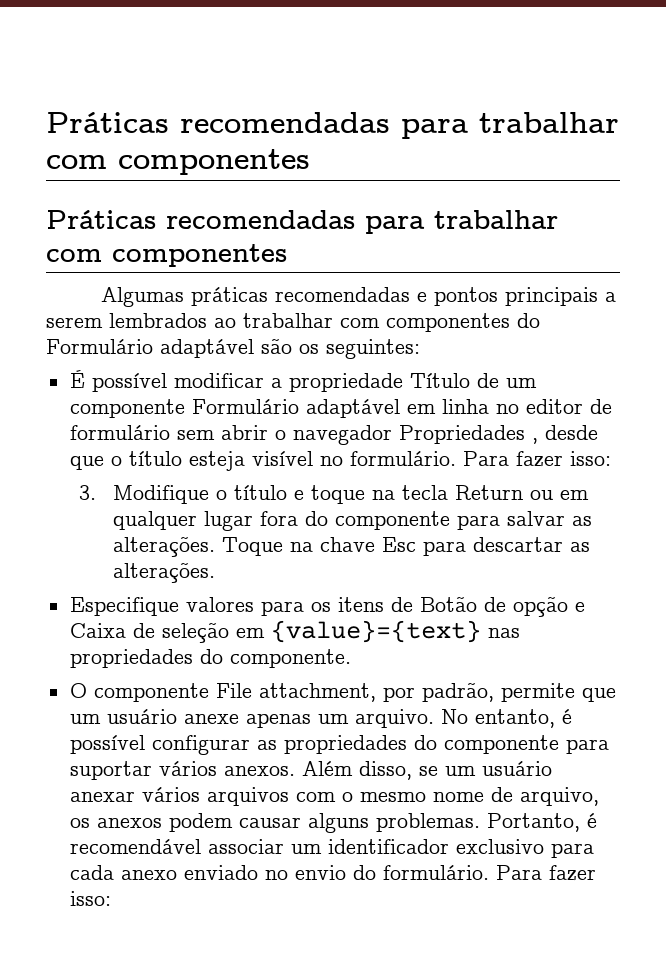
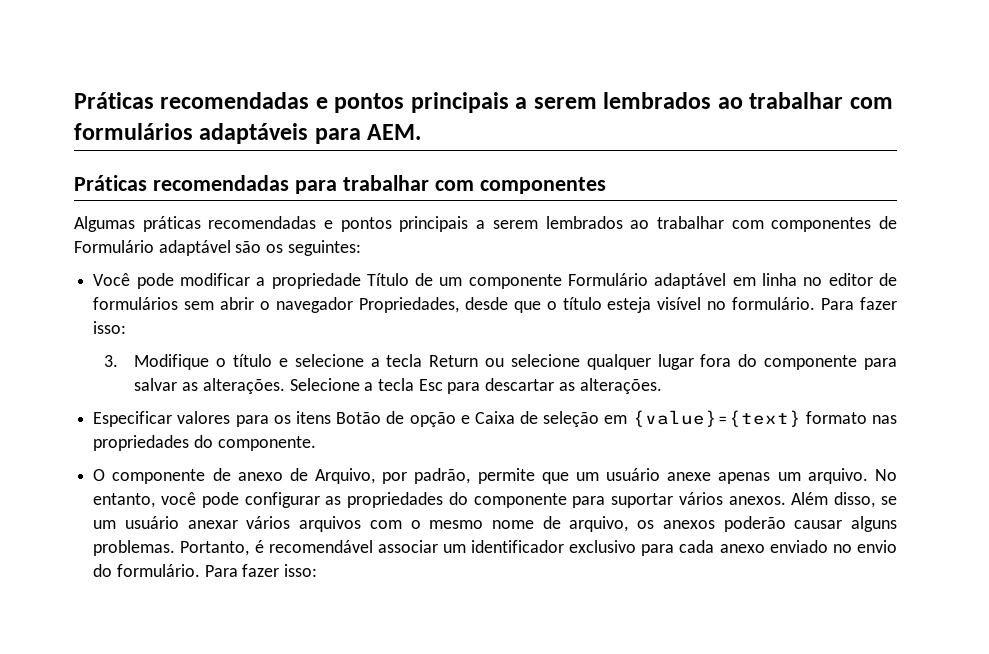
[46,112,619,139] [46,149,310,175] Práticas recomendadas para trabalhar com componentes -> [74,92,893,113] [74,123,422,144] Práticas recomendadas e pontos principais a serem lembrados ao trabalhar com formulários adaptáveis para AEM.
[517,313,540,328] do -> [879,216,898,229] de
[69,370,167,392] É possível -> [93,273,174,289] Você pode
[69,425,170,440] formulário -> [93,297,179,310] formulários
[398,425,538,444] Propriedades , -> [358,297,459,313] Propriedades,
[310,485,395,504] toque na -> [294,354,380,367] selecione a
[559,490,589,500] em -> [510,354,580,367] selecione
[221,537,375,556] Toque na chave -> [289,378,415,391] Selecione a tecla
[69,597,179,616] Especifique -> [93,411,173,427] Especificar
[390,597,413,612] de -> (331, 417) none
(481, 631) none -> [805,411,867,424] formato
[215,683,376,702] File attachment, -> [212,468,376,484] de anexo de Arquivo,
[561,709,572,724] [69,735,145,754] é possível -> [161,492,239,508] você pode
[168,813,233,832] podem -> [723,516,786,532] poderão

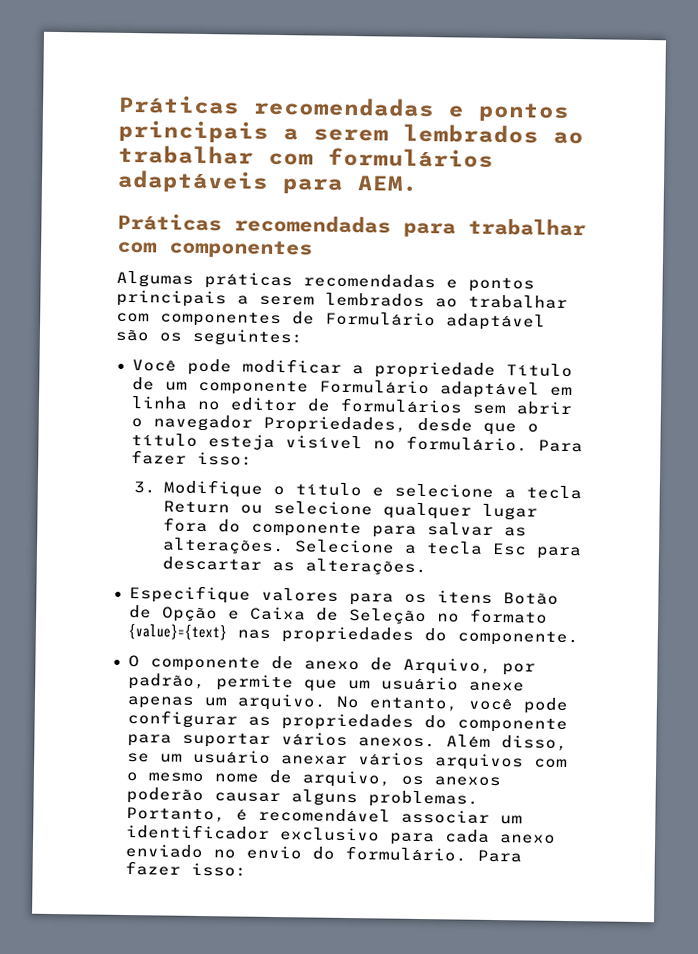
[93,411,173,427] Especificar -> [128,585,251,604] Especifique
[409,412,456,427] opção -> [161,606,218,623] Opção
[543,410,867,427] seleção em {value}={text} formato -> [348,608,548,625] [127,623,227,641] Seleção no formato {value}={text}

